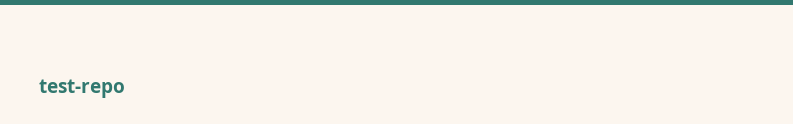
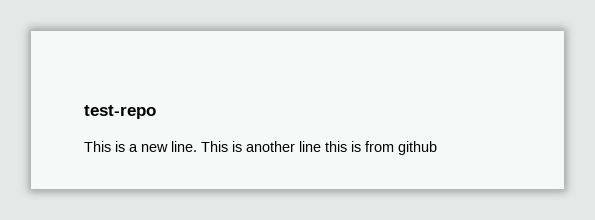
(125, 88) none -> [84,141,437,155] // This is a new line. This is another line this is from github

